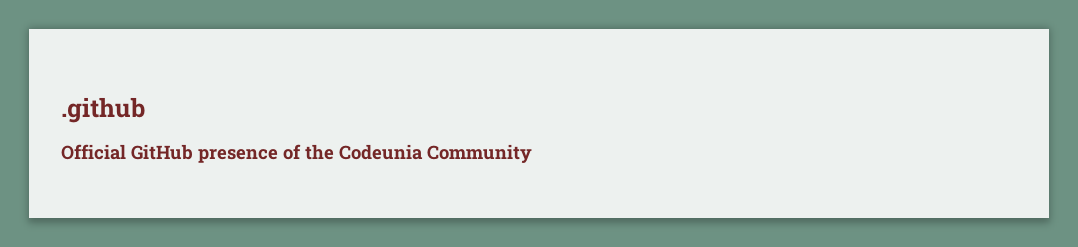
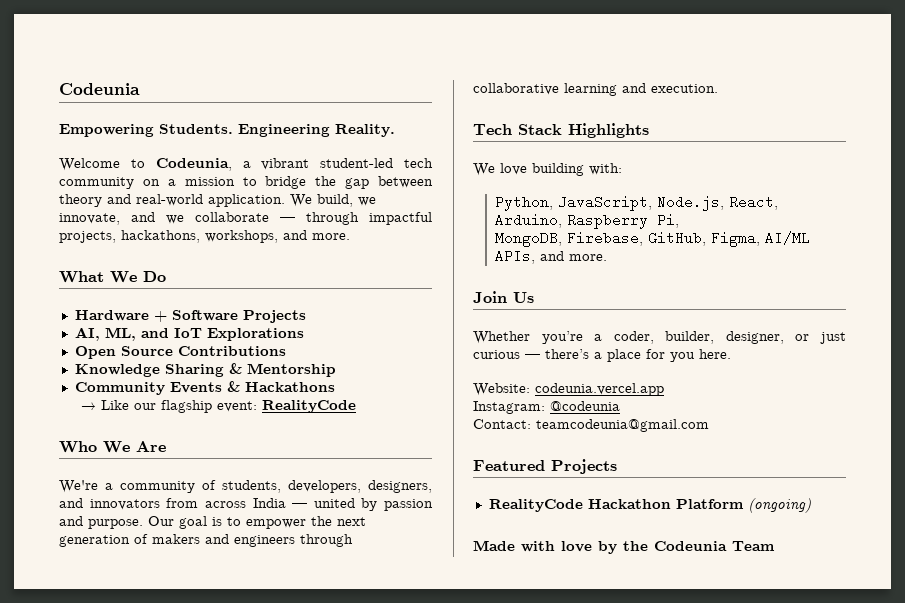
[61,97,145,123] [61,144,301,163] .github // Official GitHub presence of -> [59,83,140,95] [59,124,395,137] [59,158,433,171] [59,176,433,189] [59,194,376,207] [59,212,432,225] [59,230,350,243] [59,271,166,283] [74,310,306,323] [74,327,304,341] [74,346,286,359] [74,363,336,377] [74,381,335,395] [80,400,356,413] [59,441,166,453] [59,480,432,493] [59,498,433,511] [59,516,366,529] [59,534,353,547] [473,83,718,96] [473,123,649,138] [473,163,622,176] [494,195,778,211] [494,213,679,229] [494,231,810,247] [494,249,607,264] [473,291,534,303] [473,331,846,344] [473,349,731,362] [473,383,664,396] [473,401,620,414] [473,419,709,432] [473,459,617,474] [488,498,811,513] [473,540,617,554] Codeunia // Empowering Students. Engineering Reality. // Welcome to Codeunia, a vibrant student-led tech community on a mission to bridge the gap between theory and real-world application. We build, we innovate, and we collaborate — through impactful projects, hackathons, workshops, and more. // What We Do // Hardware + Software Projects // AI, ML, and IoT Explorations // Open Source Contributions // Knowledge Sharing & Mentorship // Community Events & Hackathons // → Like our flagship event: RealityCode // Who We Are // We're a community of students, developers, designers, and innovators from across India — united by passion and purpose. Our goal is to empower the next generation of makers and engineers through collaborative learning and execution. // Tech Stack Highlights // We love building with: // Python, JavaScript, Node.js, React, Arduino, Raspberry Pi, // MongoDB, Firebase, GitHub, Figma, AI/ML APIs, and more. // Join Us // Whether you’re a coder, builder, designer, or just curious — there’s a place for you here. // Website: codeunia.vercel.app // Instagram: @codeunia // Contact: teamcodeunia@gmail.com // Featured Projects // RealityCode Hackathon Platform (ongoing) // Made with love by
[427,144,532,163] Community -> [732,541,775,551] Team

